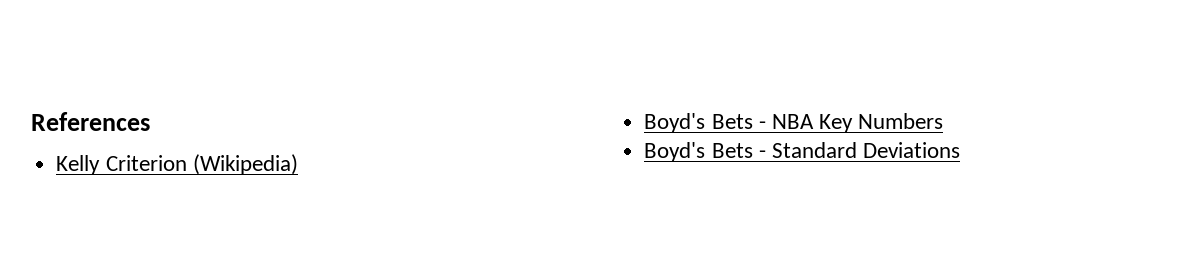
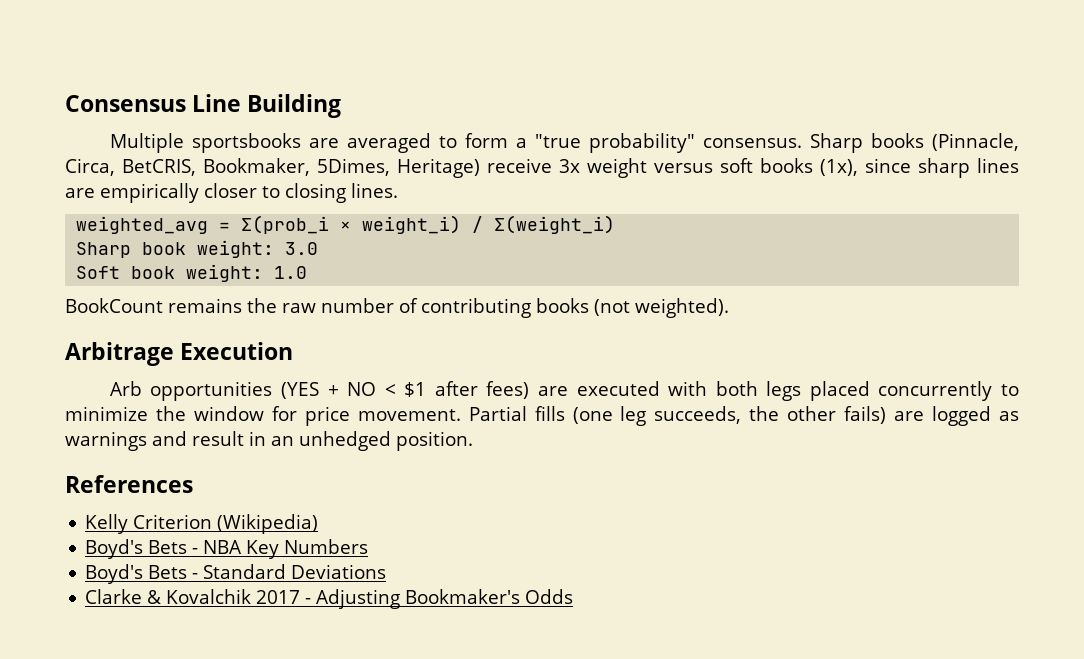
(31, 121) none -> [65,94,342,118] [109,133,1020,153] [65,158,1019,178] [65,183,398,203] [76,215,616,234] [76,240,319,258] [76,264,308,282] [65,298,729,318] [65,342,294,366] [109,381,1019,401] [65,406,1019,426] [65,431,473,451] Consensus Line Building // Multiple sportsbooks are averaged to form a "true probability" consensus. Sharp books (Pinnacle, Circa, BetCRIS, Bookmaker, 5Dimes, Heritage) receive 3x weight versus soft books (1x), since sharp lines are empirically closer to closing lines. // weighted_avg = Σ(prob_i × weight_i) / Σ(weight_i) // Sharp book weight: 3.0 // Soft book weight: 1.0 // BookCount remains the raw number of contributing books (not weighted). // Arbitrage Execution // Arb opportunities (YES + NO < $1 after fees) are executed with both legs placed concurrently to minimize the window for price movement. Partial fills (one leg succeeds, the other fails) are logged as warnings and result in an unhedged position. //
(961, 150) none -> [85,589,574,609] // Clarke & Kovalchik 2017 - Adjusting Bookmaker's Odds

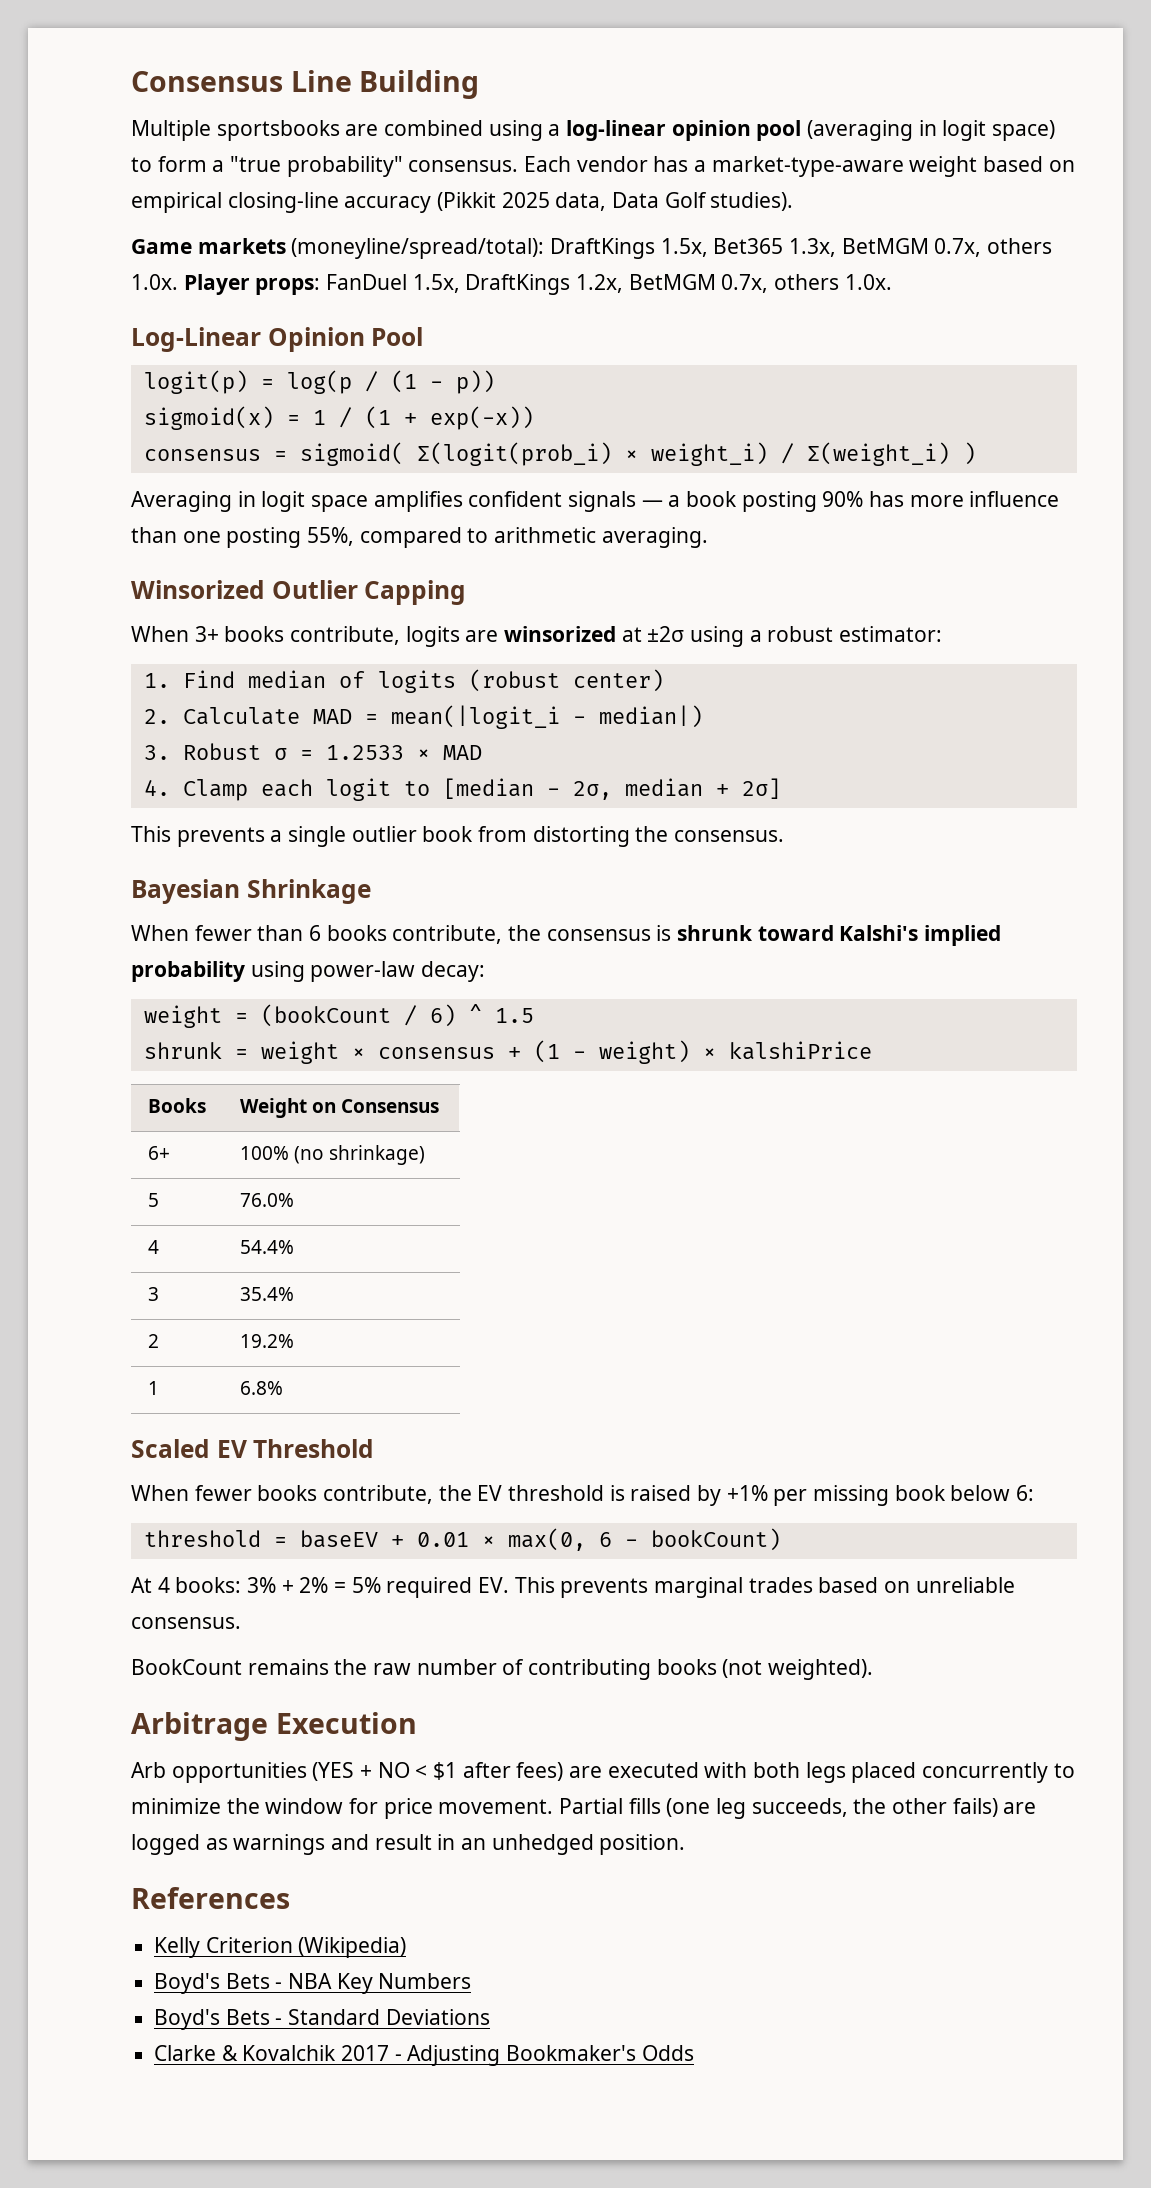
[346,133,431,153] averaged -> [384,120,1056,141] combined using a log-linear opinion pool (averaging in logit space)
[809,133,1020,153] [65,158,1019,178] [65,183,398,203] [76,215,616,234] [76,240,319,258] [76,264,308,282] Sharp books (Pinnacle, Circa, BetCRIS, Bookmaker, 5Dimes, Heritage) receive 3x weight versus soft books (1x), since sharp lines are empirically closer to closing lines. // weighted_avg = Σ(prob_i × weight_i) / Σ(weight_i) // Sharp book weight: 3.0 // Soft book weight: 1.0 -> [524,156,1075,177] [131,192,794,213] [131,238,1053,259] [131,274,892,295] [131,327,424,352] [143,370,495,394] [143,406,534,430] [143,442,976,466] [131,491,1060,512] [131,527,708,548] [131,580,467,605] [131,626,943,647] [143,669,664,693] [143,705,703,729] [143,743,482,760] [143,778,781,801] [131,826,785,847] [131,879,371,904] [131,925,1002,946] [131,961,486,982] [143,1004,534,1028] [143,1040,872,1064] [147,1098,206,1113] [239,1098,439,1118] [147,1146,170,1160] [239,1145,425,1165] [147,1193,159,1207] [239,1193,294,1207] [147,1240,159,1254] [239,1240,294,1254] [147,1287,159,1301] [239,1287,294,1301] [147,1334,159,1348] [239,1334,294,1348] [147,1381,159,1395] [239,1381,283,1395] [131,1439,375,1458] [131,1485,1035,1506] [143,1528,781,1551] [131,1577,1015,1598] [131,1617,241,1629] Each vendor has a market-type-aware weight based on empirical closing-line accuracy (Pikkit 2025 data, Data Golf studies). // Game markets (moneyline/spread/total): DraftKings 1.5x, Bet365 1.3x, BetMGM 0.7x, others 1.0x. Player props: FanDuel 1.5x, DraftKings 1.2x, BetMGM 0.7x, others 1.0x. // Log-Linear Opinion Pool // logit(p) = log(p / (1 - p)) // sigmoid(x) = 1 / (1 + exp(-x)) // consensus = sigmoid( Σ(logit(prob_i) × weight_i) / Σ(weight_i) ) // Averaging in logit space amplifies confident signals — a book posting 90% has more influence than one posting 55%, compared to arithmetic averaging. // Winsorized Outlier Capping // When 3+ books contribute, logits are winsorized at ±2σ using a robust estimator: // 1. Find median of logits (robust center) // 2. Calculate MAD = mean(|logit_i - median|) // 3. Robust σ = 1.2533 × MAD // 4. Clamp each logit to [median - 2σ, median + 2σ] // This prevents a single outlier book from distorting the consensus. // Bayesian Shrinkage // When fewer than 6 books contribute, the consensus is shrunk toward Kalshi's implied probability using power-law decay: // weight = (bookCount / 6) ^ 1.5 // shrunk = weight × consensus + (1 - weight) × kalshiPrice // Books | Weight on Consensus // 6+ | 100% (no shrinkage) // 5 | 76.0% // 4 | 54.4% // 3 | 35.4% // 2 | 19.2% // 1 | 6.8% // Scaled EV Threshold // When fewer books contribute, the EV threshold is raised by +1% per missing book below 6: // threshold = baseEV + 0.01 × max(0, 6 - bookCount) // At 4 books: 3% + 2% = 5% required EV. This prevents marginal trades based on unreliable consensus.

